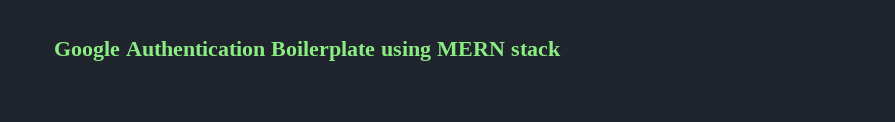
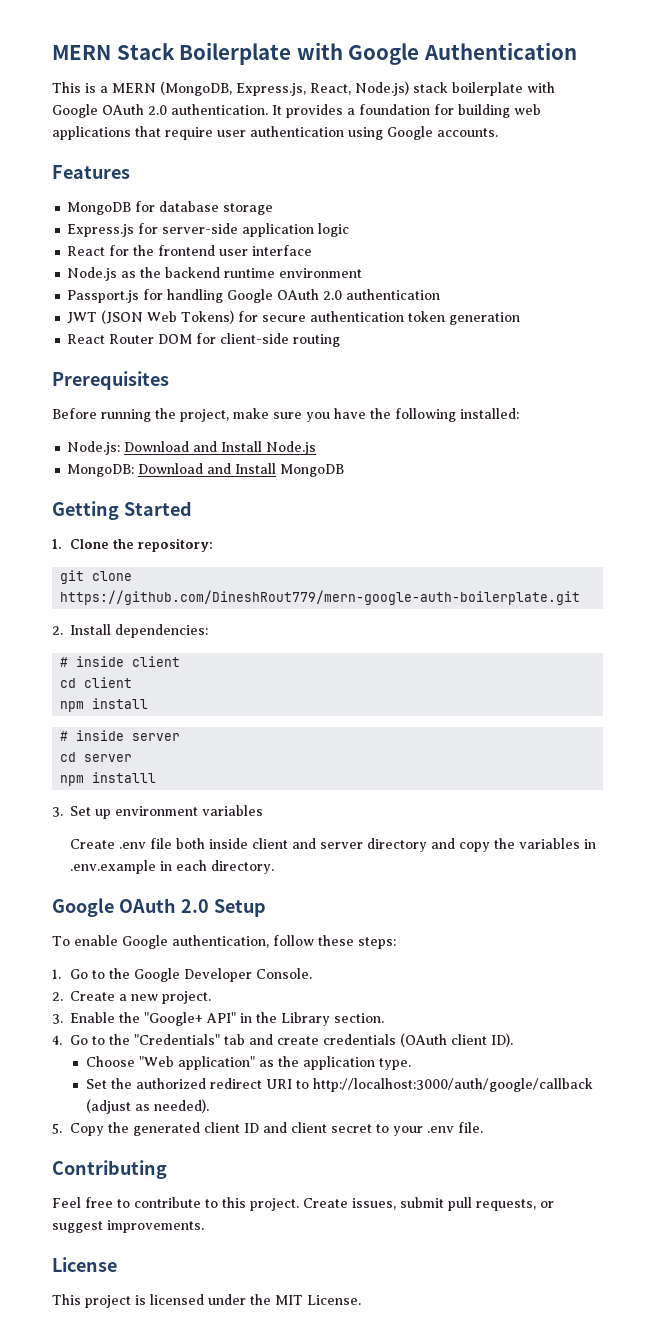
[54,41,561,61] Google Authentication Boilerplate using MERN stack -> [52,42,577,65] [52,81,555,96] [52,104,541,118] [52,126,498,140] [52,165,130,179] [67,201,274,215] [67,223,350,237] [67,245,313,256] [67,267,363,281] [67,289,441,303] [67,310,521,325] [67,333,341,347] [52,371,169,390] [52,408,519,422] [67,441,317,455] [67,463,345,477] [52,501,192,520] [52,538,214,552] [60,570,133,584] [60,590,581,605] [52,624,209,638] [60,656,181,667] [60,677,133,688] [60,698,149,712] [60,730,181,741] [60,752,133,762] [60,772,157,786] [52,805,264,819] [70,838,597,852] [70,860,275,874] [52,898,266,917] [52,935,396,949] [52,968,313,982] [52,991,212,1004] [52,1012,385,1026] [52,1033,514,1047] [85,1056,411,1070] [85,1078,593,1092] [85,1099,209,1114] [52,1122,484,1136] [52,1160,167,1179] [52,1197,554,1211] [52,1220,204,1233] [52,1257,117,1272] [52,1294,361,1308] MERN Stack Boilerplate with Google Authentication // This is a MERN (MongoDB, Express.js, React, Node.js) stack boilerplate with Google OAuth 2.0 authentication. It provides a foundation for building web applications that require user authentication using Google accounts. // Features // MongoDB for database storage // Express.js for server-side application logic // React for the frontend user interface // Node.js as the backend runtime environment // Passport.js for handling Google OAuth 2.0 authentication // JWT (JSON Web Tokens) for secure authentication token generation // React Router DOM for client-side routing // Prerequisites // Before running the project, make sure you have the following installed: // Node.js: Download and Install Node.js // MongoDB: Download and Install MongoDB // Getting Started // 1. Clone the repository: // git clone https://github.com/DineshRout779/mern-google-auth-boilerplate.git // 2. Install dependencies: // # inside client // cd client // npm install // # inside server // cd server // npm installl // 3. Set up environment variables // Create .env file both inside client and server directory and copy the variables in .env.example in each directory. // Google OAuth 2.0 Setup // To enable Google authentication, follow these steps: // 1. Go to the Google Developer Console. // 2. Create a new project. // 3. Enable the "Google+ API" in the Library section. // 4. Go to the "Credentials" tab and create credentials (OAuth client ID). // Choose "Web application" as the application type. // Set the authorized redirect URI to http://localhost:3000/auth/google/callback (adjust as needed). // 5. Copy the generated client ID and client secret to your .env file. // Contributing // Feel free to contribute to this project. Create issues, submit pull requests, or suggest improvements. // License // This project is licensed under the MIT License.

